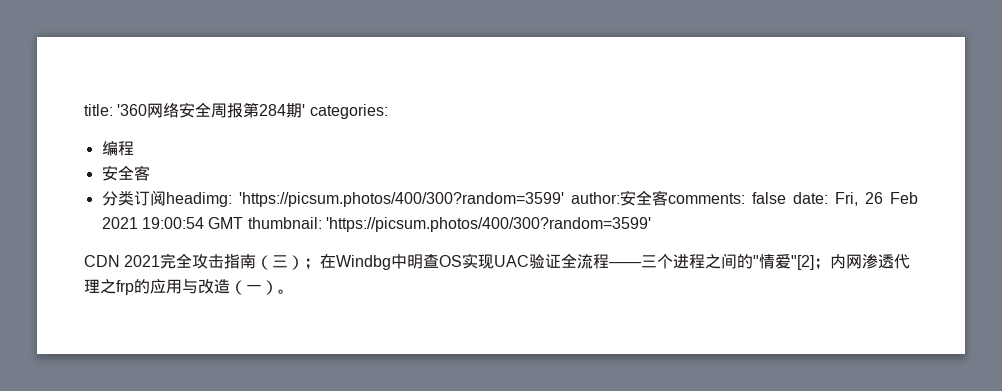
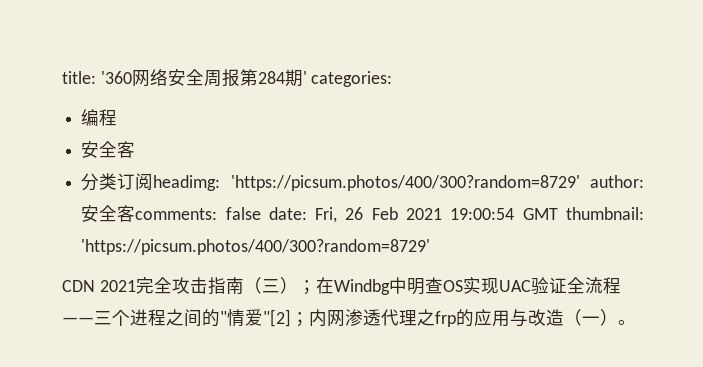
[238,192,564,207] 'https://picsum.photos/400/300?random=3599' -> [230,175,580,191] 'https://picsum.photos/400/300?random=8729'
[325,217,651,232] 'https://picsum.photos/400/300?random=3599' -> [81,239,431,255] 'https://picsum.photos/400/300?random=8729'

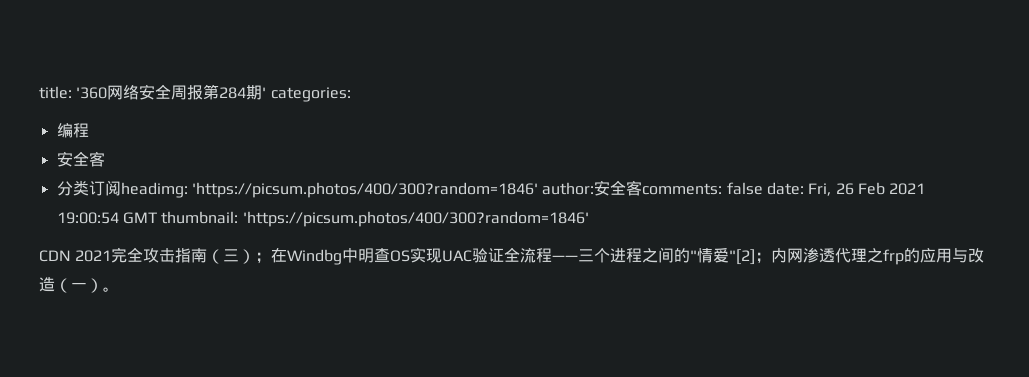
[230,175,580,191] 'https://picsum.photos/400/300?random=8729' -> [191,182,538,198] 'https://picsum.photos/400/300?random=1846'
[81,239,431,255] 'https://picsum.photos/400/300?random=8729' -> [242,211,589,227] 'https://picsum.photos/400/300?random=1846'

